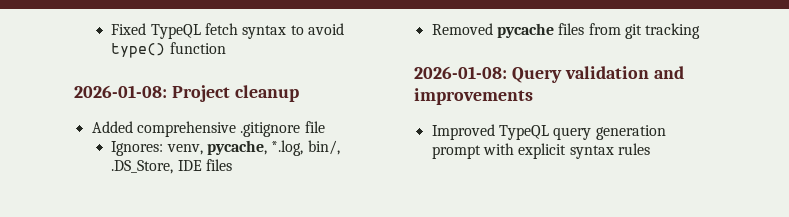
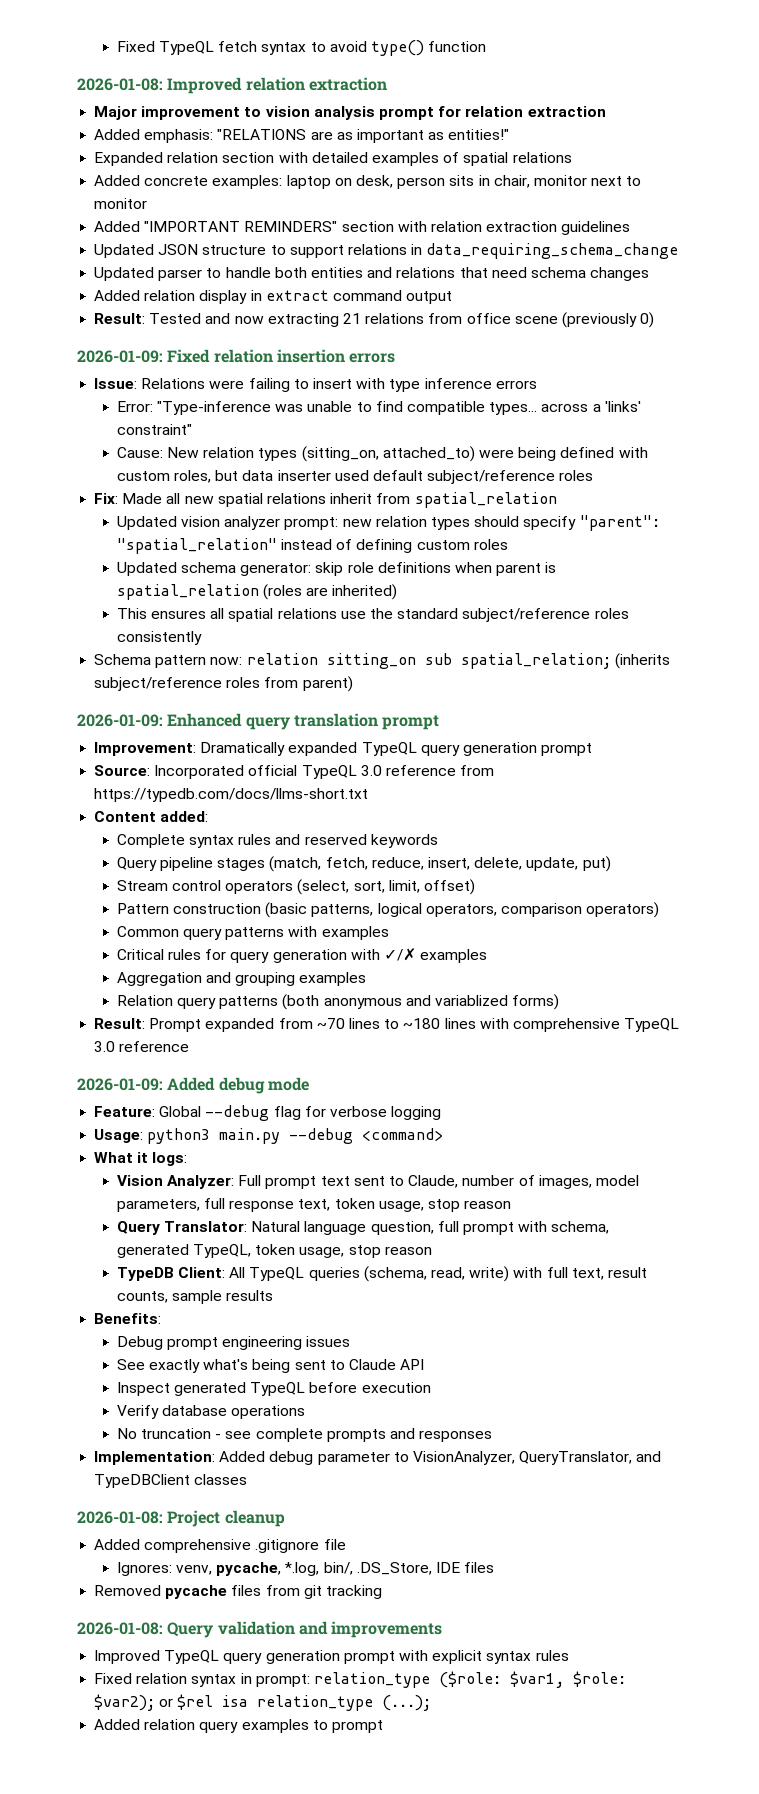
(226, 48) none -> [77,77,387,94] [94,106,606,120] [94,129,510,143] [94,152,572,166] [94,175,642,189] [94,198,148,209] [94,221,631,235] [94,243,679,259] [94,267,650,281] [94,290,453,304] [94,312,655,328] [77,349,396,363] [94,378,537,392] [116,401,641,415] [116,424,192,435] [116,446,648,462] [116,470,594,484] [94,492,557,508] [116,515,660,531] [116,538,508,554] [116,562,557,576] [116,584,398,600] [116,608,629,622] [116,631,202,645] [94,653,670,669] [94,676,353,692] [77,713,440,730] [94,742,593,756] [94,765,495,779] [94,788,369,802] [94,811,209,822] [116,834,438,848] [116,856,611,872] [116,879,476,895] [116,902,660,918] [116,926,389,940] [116,948,488,963] [116,972,367,986] [116,994,560,1010] [94,1018,680,1032] [94,1041,190,1052] [77,1077,309,1094] [94,1105,442,1121] [94,1128,444,1144] [94,1152,188,1166] [116,1175,639,1189] [116,1198,512,1212] [116,1221,610,1235] [116,1244,432,1258] [116,1266,647,1282] [116,1290,274,1304] [94,1313,162,1324] [116,1336,351,1350] [116,1359,425,1373] [116,1382,431,1396] [116,1405,306,1419] [116,1428,493,1442] [94,1451,662,1465] [94,1474,248,1488] // 2026-01-08: Improved relation extraction // Major improvement to vision analysis prompt for relation extraction // Added emphasis: "RELATIONS are as important as entities!" // Expanded relation section with detailed examples of spatial relations // Added concrete examples: laptop on desk, person sits in chair, monitor next to monitor // Added "IMPORTANT REMINDERS" section with relation extraction guidelines // Updated JSON structure to support relations in data_requiring_schema_change // Updated parser to handle both entities and relations that need schema changes // Added relation display in extract command output // Result: Tested and now extracting 21 relations from office scene (previously 0) // 2026-01-09: Fixed relation insertion errors // Issue: Relations were failing to insert with type inference errors // Error: "Type-inference was unable to find compatible types... across a 'links' constraint" // Cause: New relation types (sitting_on, attached_to) were being defined with custom roles, but data inserter used default subject/reference roles // Fix: Made all new spatial relations inherit from spatial_relation // Updated vision analyzer prompt: new relation types should specify "parent": "spatial_relation" instead of defining custom roles // Updated schema generator: skip role definitions when parent is spatial_relation (roles are inherited) // This ensures all spatial relations use the standard subject/reference roles consistently // Schema pattern now: relation sitting_on sub spatial_relation; (inherits subject/reference roles from parent) // 2026-01-09: Enhanced query translation prompt // Improvement: Dramatically expanded TypeQL query generation prompt // Source: Incorporated official TypeQL 3.0 reference from https://typedb.com/docs/llms-short.txt // Content added: // Complete syntax rules and reserved keywords // Query pipeline stages (match, fetch, reduce, insert, delete, update, put) // Stream control operators (select, sort, limit, offset) // Pattern construction (basic patterns, logical operators, comparison operators) // Common query patterns with examples // Critical rules for query generation with ✓/✗ examples // Aggregation and grouping examples // Relation query patterns (both anonymous and variablized forms) // Result: Prompt expanded from ~70 lines to ~180 lines with comprehensive TypeQL 3.0 reference // 2026-01-09: Added debug mode // Feature: Global --debug flag for verbose logging // Usage: python3 main.py --debug <command> // What it logs: // Vision Analyzer: Full prompt text sent to Claude, number of images, model parameters, full response text, token usage, stop reason // Query Translator: Natural language question, full prompt with schema, generated TypeQL, token usage, stop reason // TypeDB Client: All TypeQL queries (schema, read, write) with full text, result counts, sample results // Benefits: // Debug prompt engineering issues // See exactly what's being sent to Claude API // Inspect generated TypeQL before execution // Verify database operations // No truncation - see complete prompts and responses // Implementation: Added debug parameter to VisionAnalyzer, QueryTranslator, and TypeDBClient classes
(650, 149) none -> [94,1671,626,1688] [94,1694,432,1711] [94,1719,383,1733] // Fixed relation syntax in prompt: relation_type ($role: $var1, $role: $var2); or $rel isa relation_type (...); // Added relation query examples to prompt

